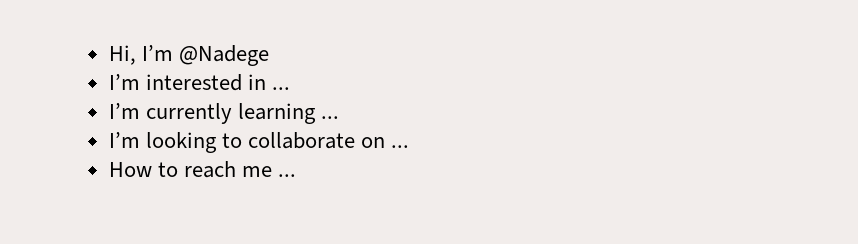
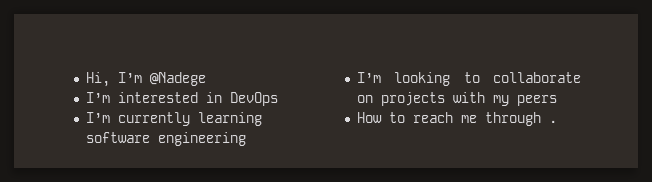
[271,87,290,90] ... -> [229,92,278,106] DevOps
[320,116,339,119] ... -> [85,132,246,146] software engineering
[391,145,410,148] ... -> [380,92,557,106] projects with my peers
[278,174,297,177] ... -> [484,112,557,126] through .

